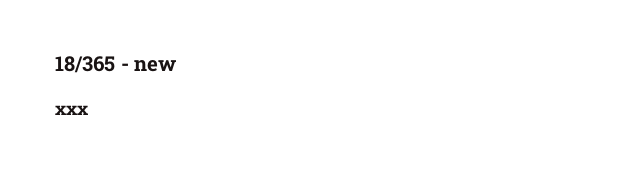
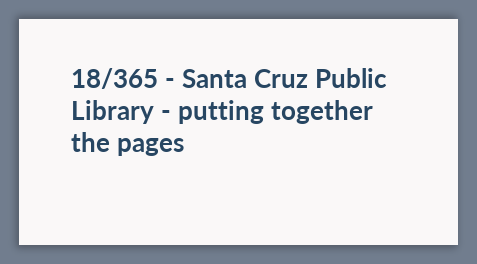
[134,59,177,72] [55,105,88,115] new // xxx -> [182,68,388,88] [71,100,374,124] [71,132,185,156] Santa Cruz Public Library - putting together the pages

